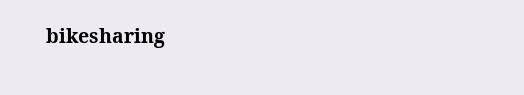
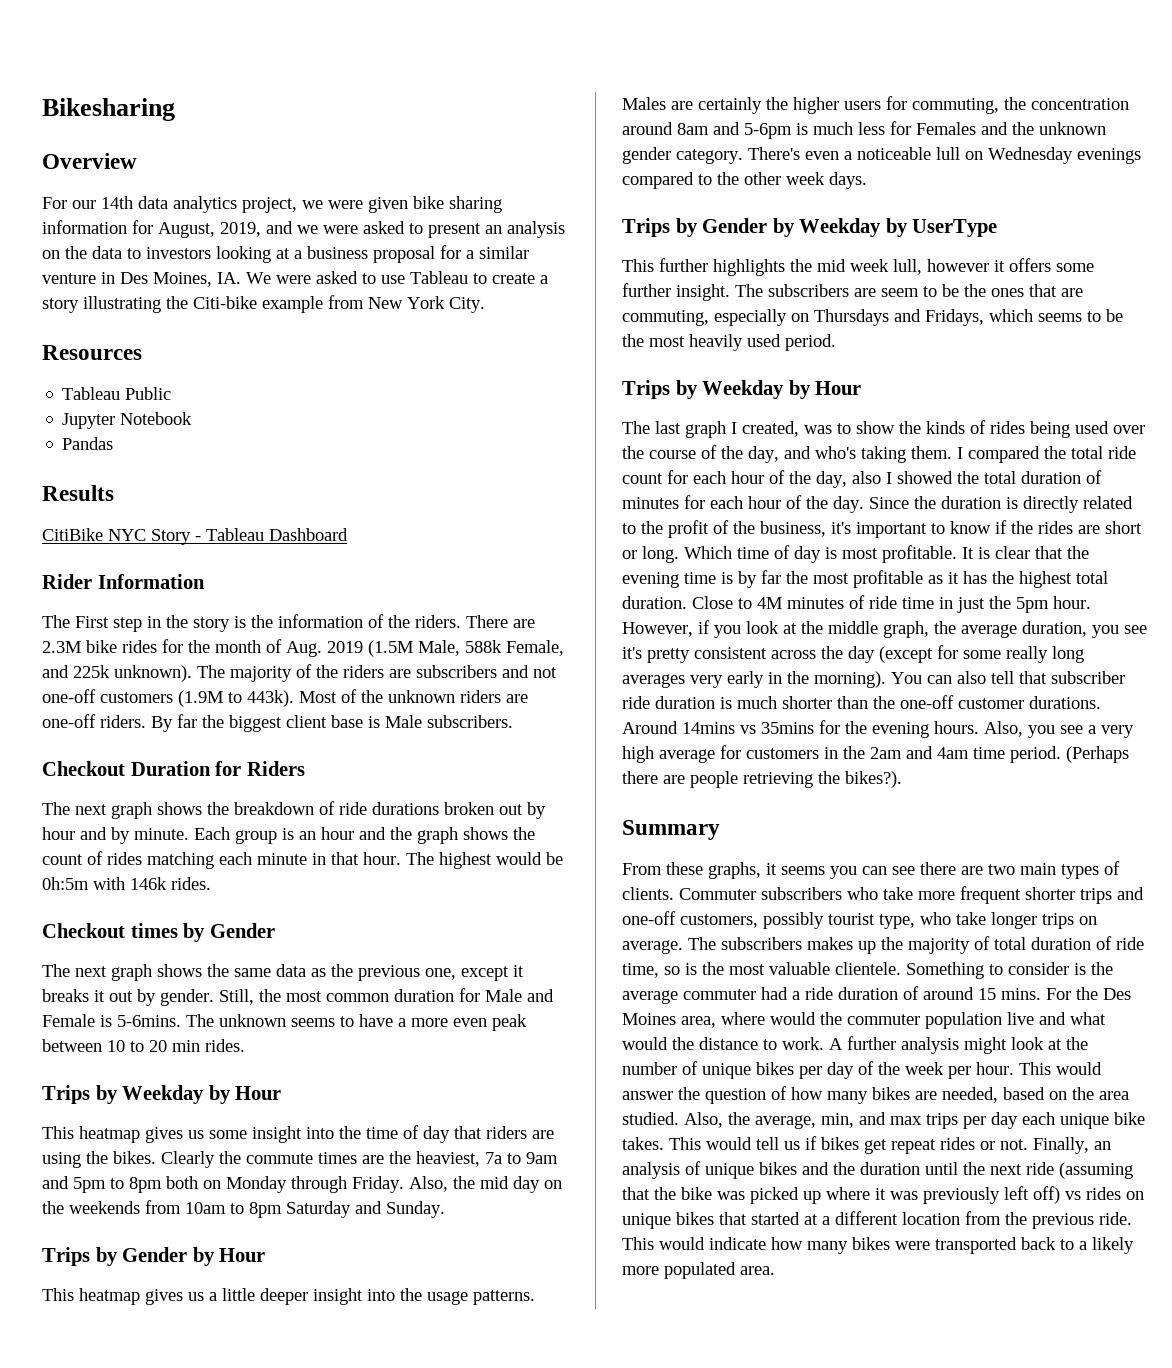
[46,28,165,48] bikesharing -> [42,98,175,121] [42,153,137,169] [42,196,502,213] [42,220,565,238] [42,245,529,263] [42,271,548,287] [42,295,485,313] [42,345,142,360] [62,387,172,400] [62,412,193,429] [62,437,114,450] [42,485,114,501] [42,528,348,545] [42,574,205,589] [42,614,535,632] [42,639,564,657] [42,664,557,682] [42,689,528,707] [42,714,513,732] [42,761,305,776] [42,801,546,819] [42,827,535,844] [42,851,563,869] [42,877,211,890] [42,923,275,942] [42,964,524,981] [42,988,554,1006] [42,1014,527,1031] [42,1039,245,1052] [42,1085,282,1104] [42,1125,554,1143] [42,1151,558,1168] [42,1176,562,1193] [42,1200,445,1218] [42,1247,266,1266] [42,1288,535,1305] [622,96,1129,114] [622,121,1106,139] [622,147,1141,164] [622,172,867,189] [622,218,998,237] [622,258,1094,276] [622,283,1083,301] [622,309,1123,326] [622,334,836,351] [622,380,862,399] [622,420,1145,438] [622,445,1136,463] [622,470,1102,488] [622,495,1133,513] [622,520,1142,538] [622,545,1089,563] [622,570,1108,588] [622,595,1091,613] [622,620,1147,638] [622,645,1084,663] [622,671,1125,688] [622,695,1101,709] [622,720,1134,738] [622,745,1129,763] [622,771,902,788] [622,820,720,840] [622,861,1120,879] [622,886,1144,904] [622,911,1097,929] [622,936,1144,954] [622,962,1113,979] [622,986,1131,1004] [622,1012,1106,1029] [622,1036,1088,1054] [622,1061,1102,1079] [622,1086,1129,1104] [622,1112,1145,1129] [622,1136,1111,1154] [622,1161,1133,1179] [622,1186,1144,1204] [622,1211,1132,1229] [622,1237,1134,1254] [622,1262,775,1279] Bikesharing // Overview // For our 14th data analytics project, we were given bike sharing information for August, 2019, and we were asked to present an analysis on the data to investors looking at a business proposal for a similar venture in Des Moines, IA. We were asked to use Tableau to create a story illustrating the Citi-bike example from New York City. // Resources // Tableau Public // Jupyter Notebook // Pandas // Results // CitiBike NYC Story - Tableau Dashboard // Rider Information // The First step in the story is the information of the riders. There are 2.3M bike rides for the month of Aug. 2019 (1.5M Male, 588k Female, and 225k unknown). The majority of the riders are subscribers and not one-off customers (1.9M to 443k). Most of the unknown riders are one-off riders. By far the biggest client base is Male subscribers. // Checkout Duration for Riders // The next graph shows the breakdown of ride durations broken out by hour and by minute. Each group is an hour and the graph shows the count of rides matching each minute in that hour. The highest would be 0h:5m with 146k rides. // Checkout times by Gender // The next graph shows the same data as the previous one, except it breaks it out by gender. Still, the most common duration for Male and Female is 5-6mins. The unknown seems to have a more even peak between 10 to 20 min rides. // Trips by Weekday by Hour // This heatmap gives us some insight into the time of day that riders are using the bikes. Clearly the commute times are the heaviest, 7a to 9am and 5pm to 8pm both on Monday through Friday. Also, the mid day on the weekends from 10am to 8pm Saturday and Sunday. // Trips by Gender by Hour // This heatmap gives us a little deeper insight into the usage patterns. Males are certainly the higher users for commuting, the concentration around 8am and 5-6pm is much less for Females and the unknown gender category. There's even a noticeable lull on Wednesday evenings compared to the other week days. // Trips by Gender by Weekday by UserType // This further highlights the mid week lull, however it offers some further insight. The subscribers are seem to be the ones that are commuting, especially on Thursdays and Fridays, which seems to be the most heavily used period. // Trips by Weekday by Hour // The last graph I created, was to show the kinds of rides being used over the course of the day, and who's taking them. I compared the total ride count for each hour of the day, also I showed the total duration of minutes for each hour of the day. Since the duration is directly related to the profit of the business, it's important to know if the rides are short or long. Which time of day is most profitable. It is clear that the evening time is by far the most profitable as it has the highest total duration. Close to 4M minutes of ride time in just the 5pm hour. However, if you look at the middle graph, the average duration, you see it's pretty consistent across the day (except for some really long averages very early in the morning). You can also tell that subscriber ride duration is much shorter than the one-off customer durations. Around 14mins vs 35mins for the evening hours. Also, you see a very high average for customers in the 2am and 4am time period. (Perhaps there are people retrieving the bikes?). // Summary // From these graphs, it seems you can see there are two main types of clients. Commuter subscribers who take more frequent shorter trips and one-off customers, possibly tourist type, who take longer trips on average. The subscribers makes up the majority of total duration of ride time, so is the most valuable clientele. Something to consider is the average commuter had a ride duration of around 15 mins. For the Des Moines area, where would the commuter population live and what would the distance to work. A further analysis might look at the number of unique bikes per day of the week per hour. This would answer the question of how many bikes are needed, based on the area studied. Also, the average, min, and max trips per day each unique bike takes. This would tell us if bikes get repeat rides or not. Finally, an analysis of unique bikes and the duration until the next ride (assuming that the bike was picked up where it was previously left off) vs rides on unique bikes that started at a different location from the previous ride. This would indicate how many bikes were transported back to a likely more populated area.

